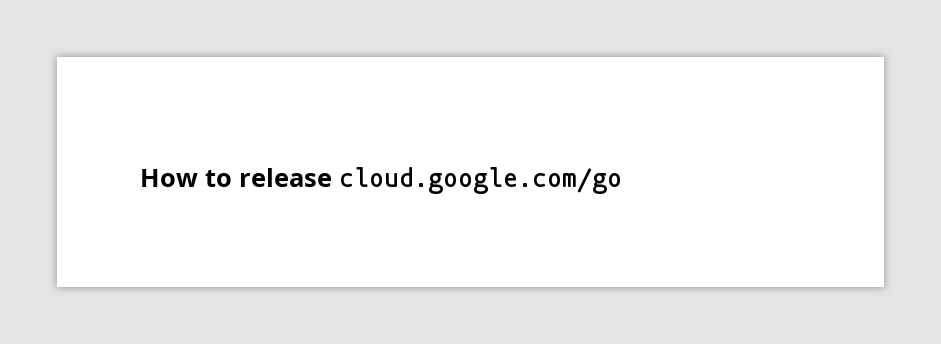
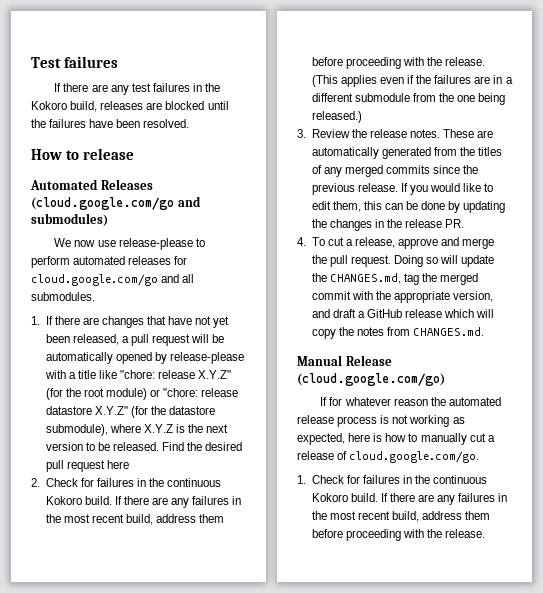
[140,167,622,194] How to release cloud.google.com/go -> [31,56,118,68] [54,83,221,95] [31,101,229,112] [31,119,190,128] [31,148,134,160] [30,179,153,190] [31,196,201,210] [31,213,108,227] [54,238,205,250] [31,256,188,268] [31,274,195,286] [31,292,95,301] [31,316,230,328] [45,334,225,346] [45,352,245,364] [44,370,232,379] [45,388,239,400] [45,406,216,418] [45,424,229,436] [45,442,243,451] [45,460,129,472] [31,478,222,487] [45,496,242,508] [45,514,225,525] [311,57,486,69] [311,75,513,87] [311,93,506,105] [311,111,362,123] [297,129,494,138] [311,147,503,159] [311,165,479,177] [311,183,494,195] [311,201,506,213] [311,219,465,231] [297,237,495,249] [311,255,495,267] [311,273,479,285] [311,291,494,303] [311,309,495,318] [311,327,485,339] [297,355,392,366] [297,373,445,386] [320,397,501,406] [297,415,465,427] [297,433,495,445] [297,451,480,463] [297,475,488,484] [311,493,508,505] [311,511,491,522] [311,529,486,541] Test failures // If there are any test failures in the Kokoro build, releases are blocked until the failures have been resolved. // How to release // Automated Releases (cloud.google.com/go and submodules) // We now use release-please to perform automated releases for cloud.google.com/go and all submodules. // 1. If there are changes that have not yet been released, a pull request will be automatically opened by release-please with a title like "chore: release X.Y.Z" (for the root module) or "chore: release datastore X.Y.Z" (for the datastore submodule), where X.Y.Z is the next version to be released. Find the desired pull request here // 2. Check for failures in the continuous Kokoro build. If there are any failures in the most recent build, address them before proceeding with the release. (This applies even if the failures are in a different submodule from the one being released.) // 3. Review the release notes. These are automatically generated from the titles of any merged commits since the previous release. If you would like to edit them, this can be done by updating the changes in the release PR. // 4. To cut a release, approve and merge the pull request. Doing so will update the CHANGES.md, tag the merged commit with the appropriate version, and draft a GitHub release which will copy the notes from CHANGES.md. // Manual Release (cloud.google.com/go) // If for whatever reason the automated release process is not working as expected, here is how to manually cut a release of cloud.google.com/go. // 1. Check for failures in the continuous Kokoro build. If there are any failures in the most recent build, address them before proceeding with the release.

